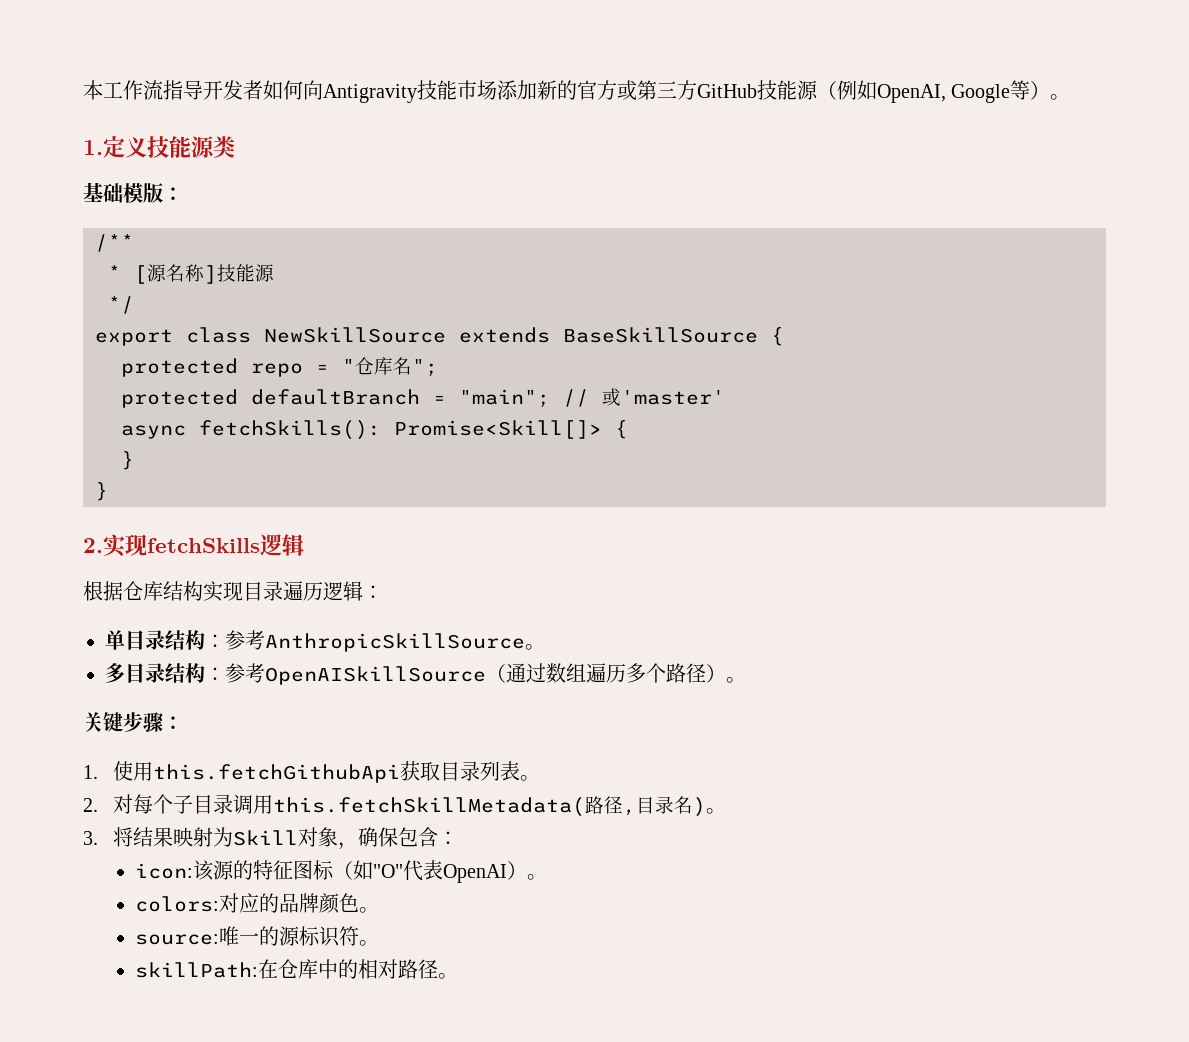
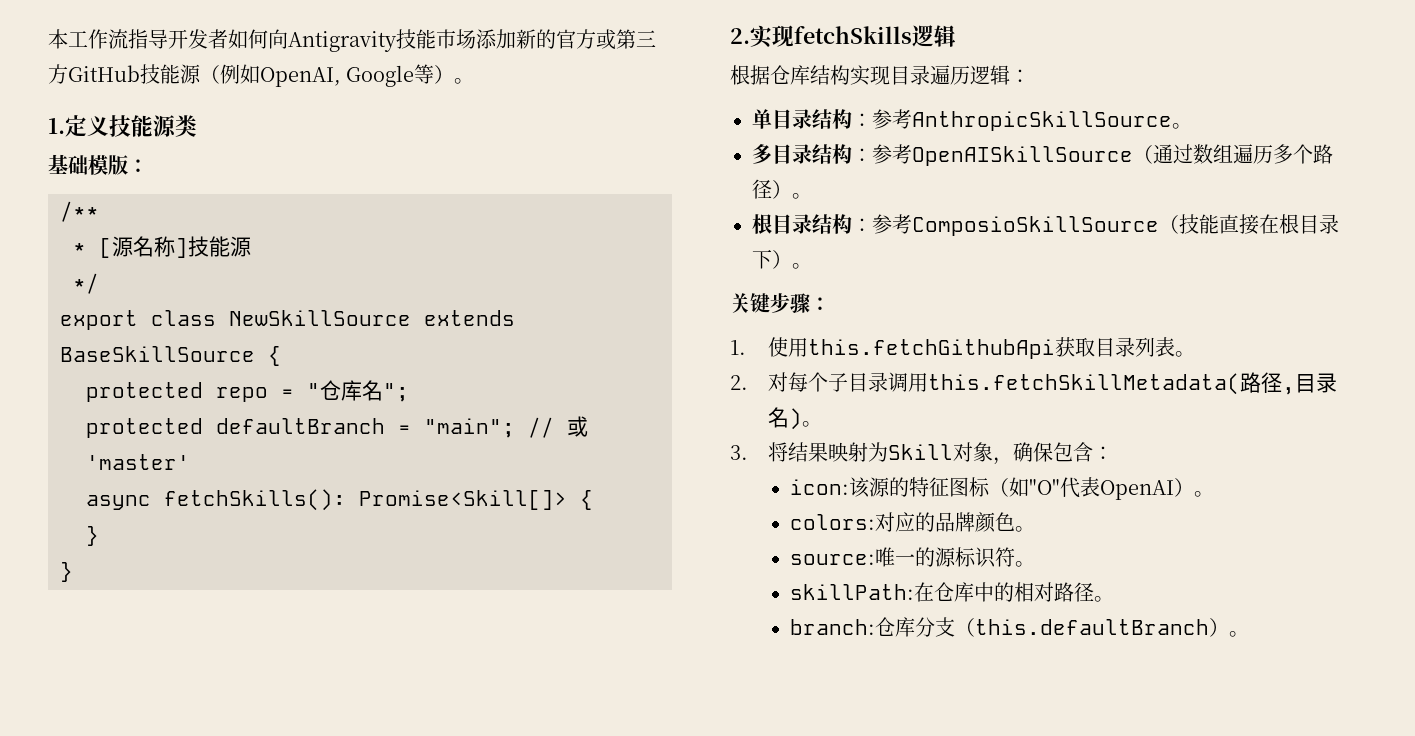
(746, 680) none -> [752,214,1339,236] [752,249,812,269] // 根目录结构：参考ComposioSkillSource（技能直接在根目录下）。
(458, 976) none -> [789,617,1249,637] // branch:仓库分支（this.defaultBranch）。

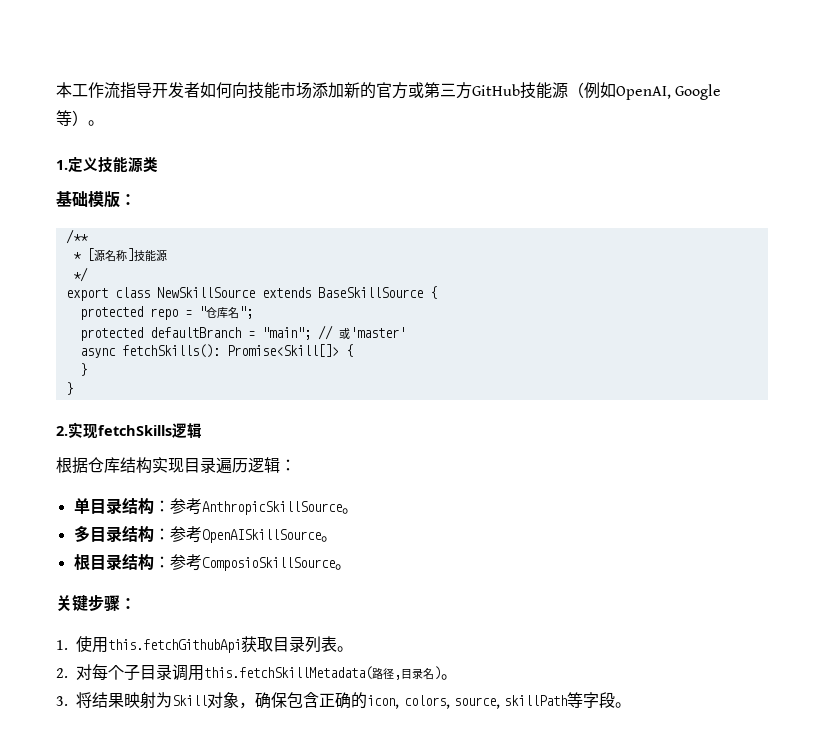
[288,31,397,52] Antigravity -> (248, 90) none
[1133,144,1333,164] [752,179,792,199] （通过数组遍历多个路径） -> (321, 536) none
[1159,214,1339,235] [752,249,792,269] （技能直接在根目录下） -> (335, 564) none
[1092,446,1113,460] [789,477,1214,500] [789,512,1035,533] [789,547,1035,568] [789,582,1114,602] [789,617,1229,637] ： // icon:该源的特征图标（如"O"代表OpenAI）。 // colors:对应的品牌颜色。 // source:唯一的源标识符。 // skillPath:在仓库中的相对路径。 // branch:仓库分支（this.defaultBranch） -> [319,692,616,709] 正确的icon, colors, source, skillPath等字段

